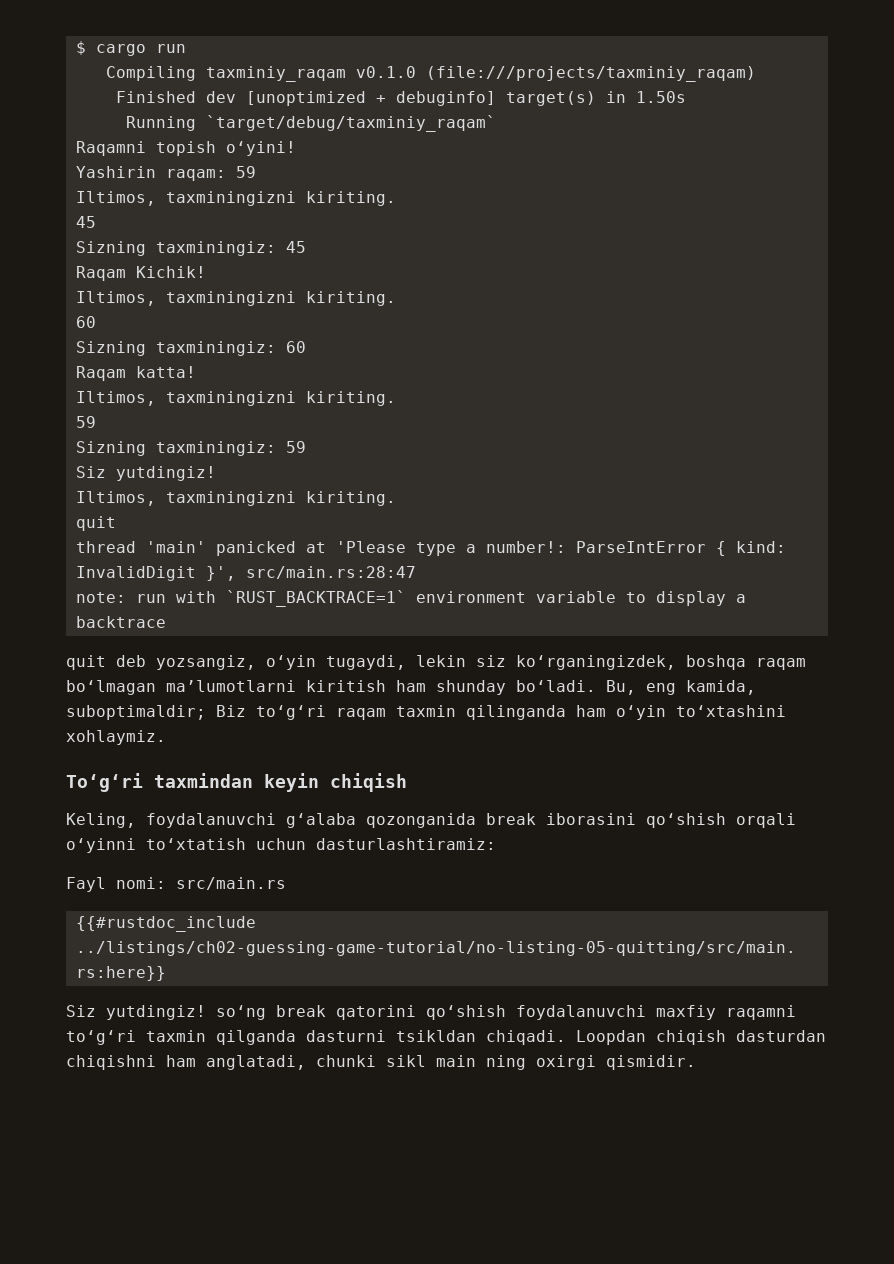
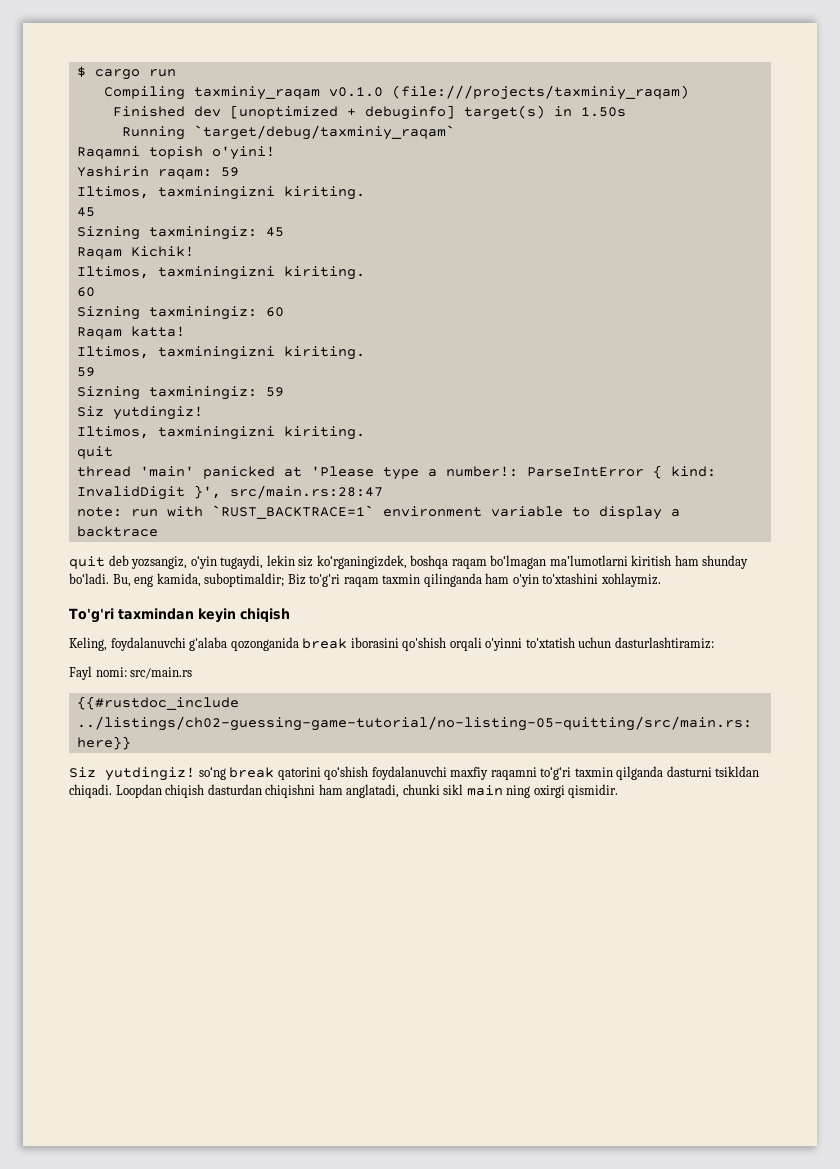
[225,141,296,156] oʻyini! -> [211,146,275,160] o'yini!
[256,705,326,720] toʻgʻri -> [309,574,341,587] to'g'ri
[616,705,786,720] oʻyin toʻxtashini -> [512,573,599,587] o'yin to'xtashini
[66,773,143,792] Toʻgʻri -> [69,608,114,623] To'g'ri
[286,813,356,828] gʻalaba -> [189,637,228,651] g'alaba
[646,813,796,828] [66,838,246,853] qoʻshish orqali oʻyinni toʻxtatish -> [402,637,575,651] qo'shish orqali o'yinni to'xtatish

